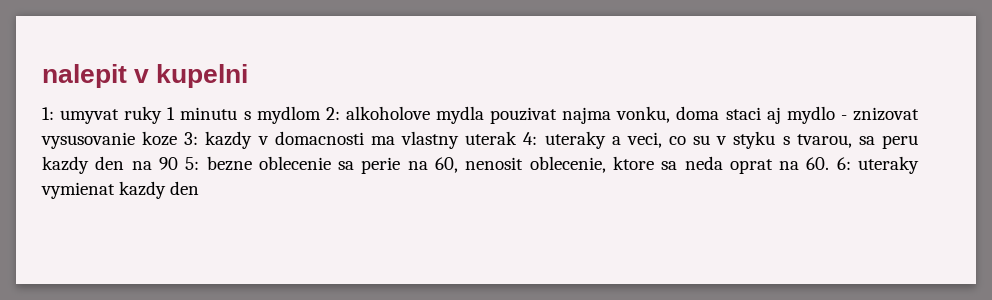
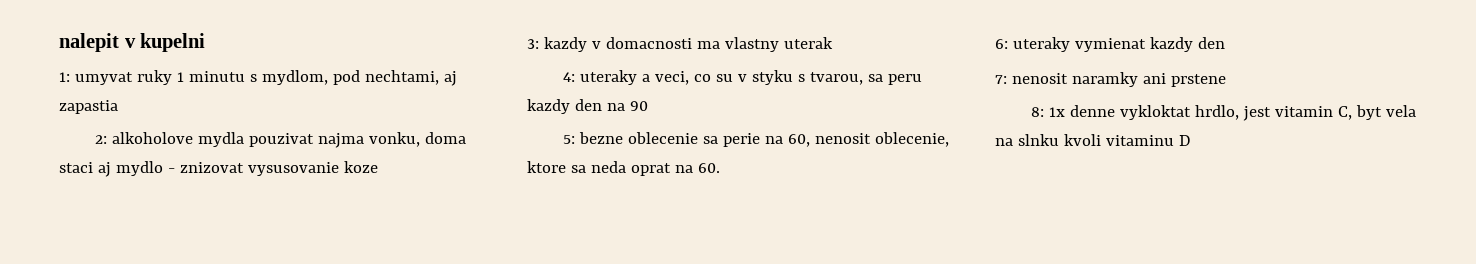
[256,106,321,124] mydlom -> [261,70,457,86] [59,100,118,114] mydlom, pod nechtami, aj zapastia //
(178, 138) none -> (378, 167) //
(518, 138) none -> (833, 43) //
(178, 163) none -> (648, 106) //
(830, 163) none -> (720, 168) //
(200, 188) none -> [995,72,1226,87] [1030,105,1416,121] [995,134,1191,146] // 7: nenosit naramky ani prstene // 8: 1x denne vykloktat hrdlo, jest vitamin C, byt vela na slnku kvoli vitaminu D

